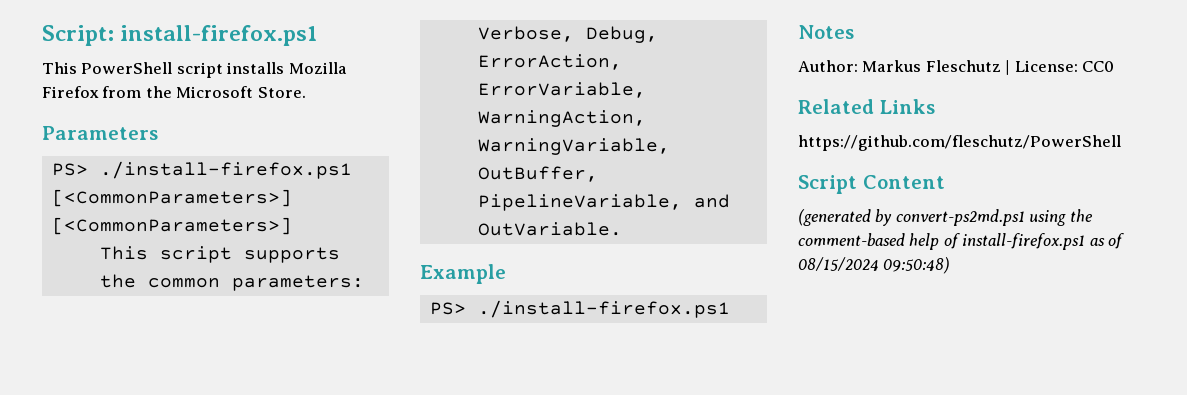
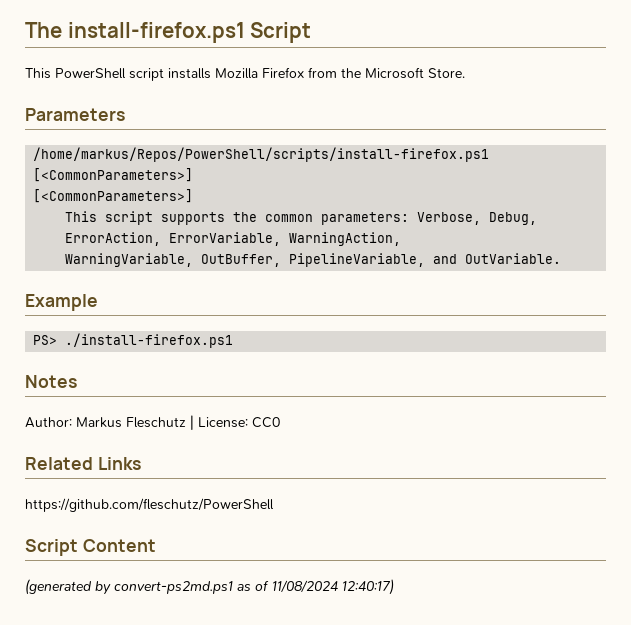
[42,25,318,46] Script: install-firefox.ps1 -> [25,22,312,43] The install-firefox.ps1 Script
[51,161,352,179] PS> ./install-firefox.ps1 -> [33,147,490,162] /home/markus/Repos/PowerShell/scripts/install-firefox.ps1
[1029,209,1093,226] [798,233,1125,250] [798,257,951,274] using the comment-based help of install-firefox.ps1 as of 08/15/2024 09:50:48) -> [237,579,394,595] as of 11/08/2024 12:40:17)

